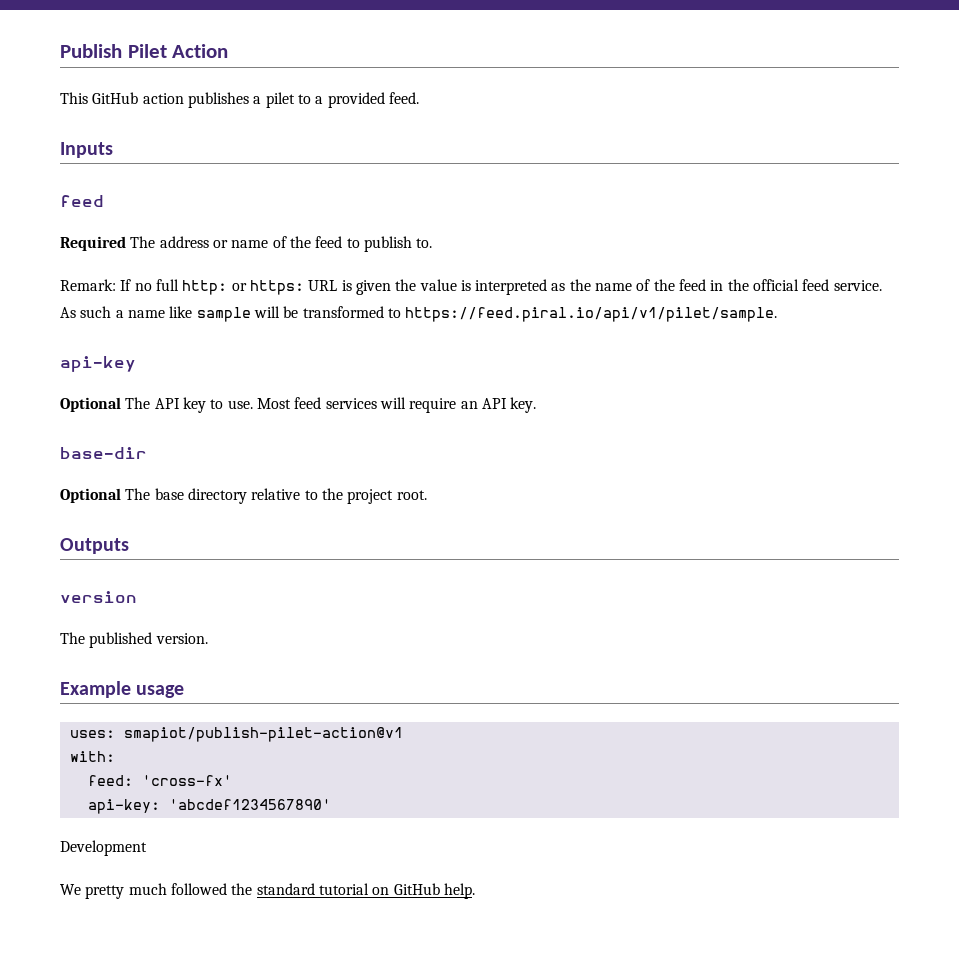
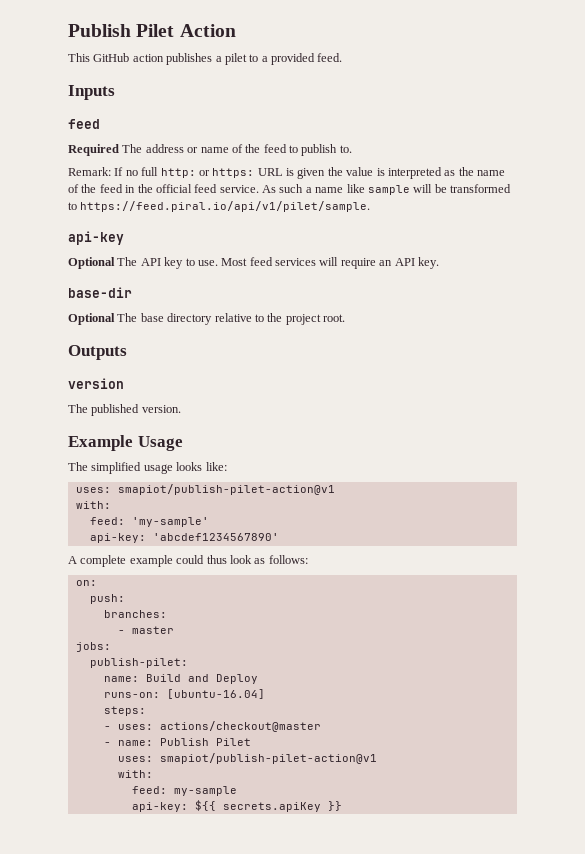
(131, 689) none -> [137,436,183,451] [68,462,142,474] Usage // The simplified
[69,727,403,742] [69,751,115,762] [87,775,232,786] // uses: smapiot/publish-pilet-action@v1 // with: // feed: 'cross-fx' -> [176,462,227,471] [75,484,335,495] [75,501,111,509] [89,517,209,527] looks like: // uses: smapiot/publish-pilet-action@v1 // with: // feed: 'my-sample'
[60,840,147,856] [60,883,475,899] Development // We pretty much followed the standard tutorial on GitHub help. -> [68,555,308,567] [75,580,97,586] [89,594,125,604] [103,610,167,618] [117,626,174,634] [75,642,111,652] [89,658,188,668] [103,674,258,684] [103,689,265,699] [103,706,146,716] [103,721,321,732] [103,738,251,746] [117,753,377,764] [117,770,153,778] [131,786,237,796] [131,800,342,812] A complete example could thus look as follows: // on: // push: // branches: // - master // jobs: // publish-pilet: // name: Build and Deploy // runs-on: [ubuntu-16.04] // steps: // - uses: actions/checkout@master // - name: Publish Pilet // uses: smapiot/publish-pilet-action@v1 // with: // feed: my-sample // api-key: ${{ secrets.apiKey }}

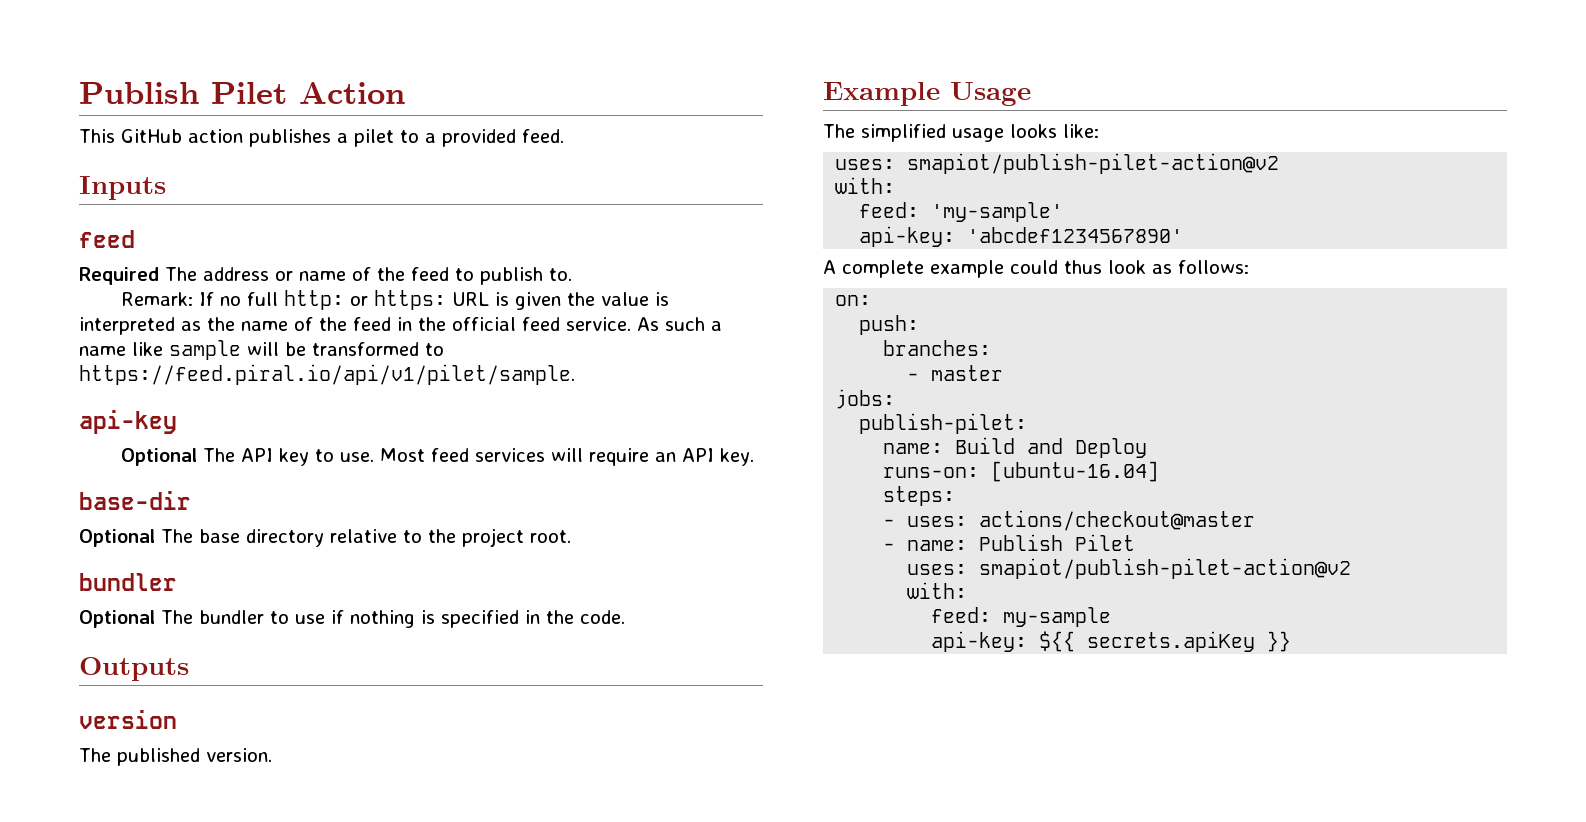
(345, 318) none -> [79,573,177,591] [79,610,625,628] // bundler // Optional The bundler to use if nothing is specified in the code.
[117,484,335,495] smapiot/publish-pilet-action@v1 -> [907,153,1280,174] smapiot/publish-pilet-action@v2
[159,753,377,764] smapiot/publish-pilet-action@v1 -> [979,558,1352,579] smapiot/publish-pilet-action@v2

